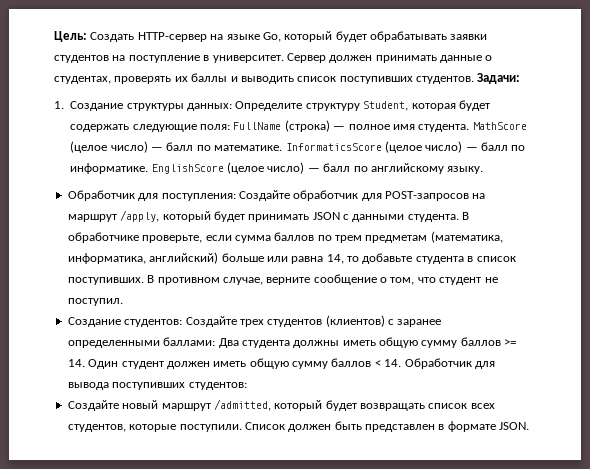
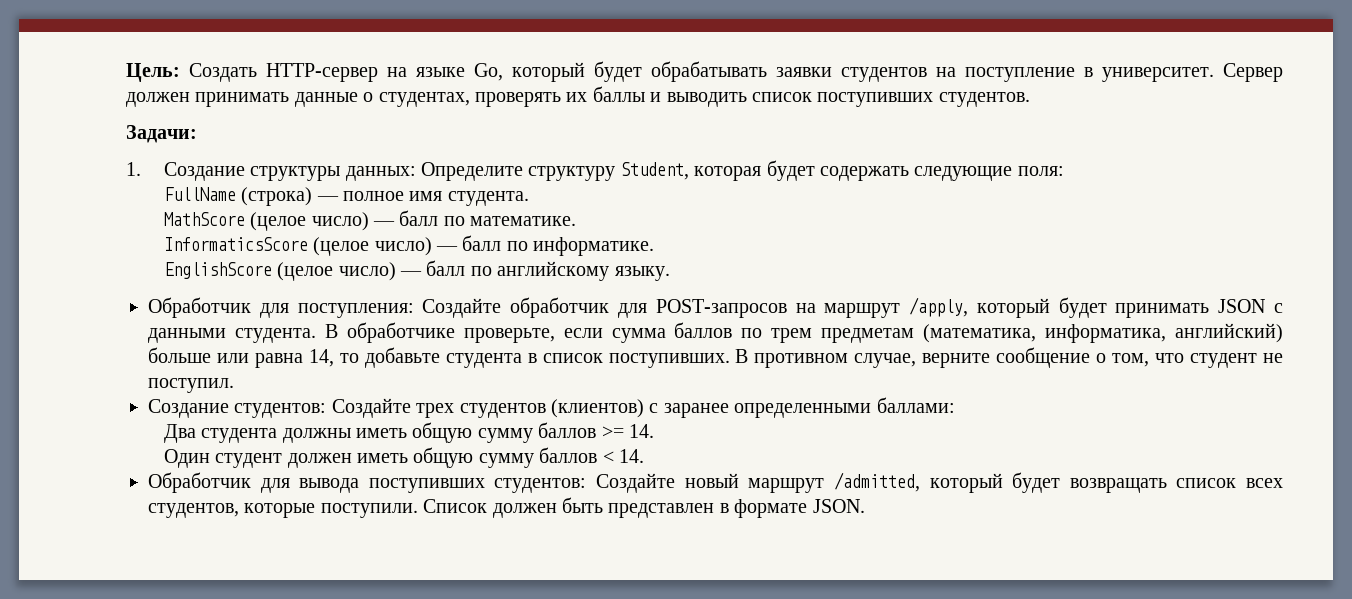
(474, 80) none -> (1030, 99) //
(230, 127) none -> (1064, 171) //
(470, 128) none -> (529, 198) //
(283, 148) none -> (577, 221) //
(149, 168) none -> (655, 246) //
(216, 341) none -> (955, 405) //
(85, 363) none -> (654, 431) //
(402, 363) none -> (644, 456) //
(247, 386) // -> (587, 485) none

